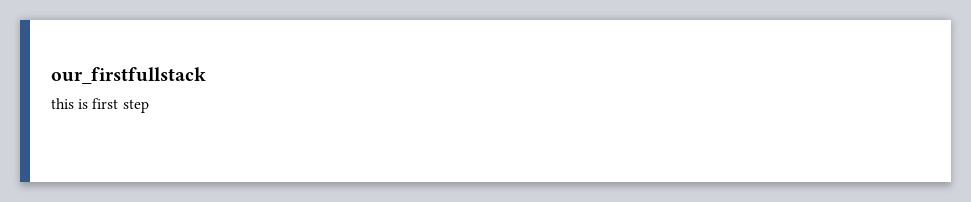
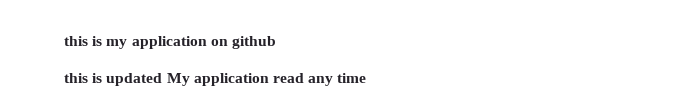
[51,67,206,84] [51,98,149,113] our_firstfullstack // this is first step -> [64,36,276,49] [64,73,367,86] this is my application on github // this is updated My application read any time

